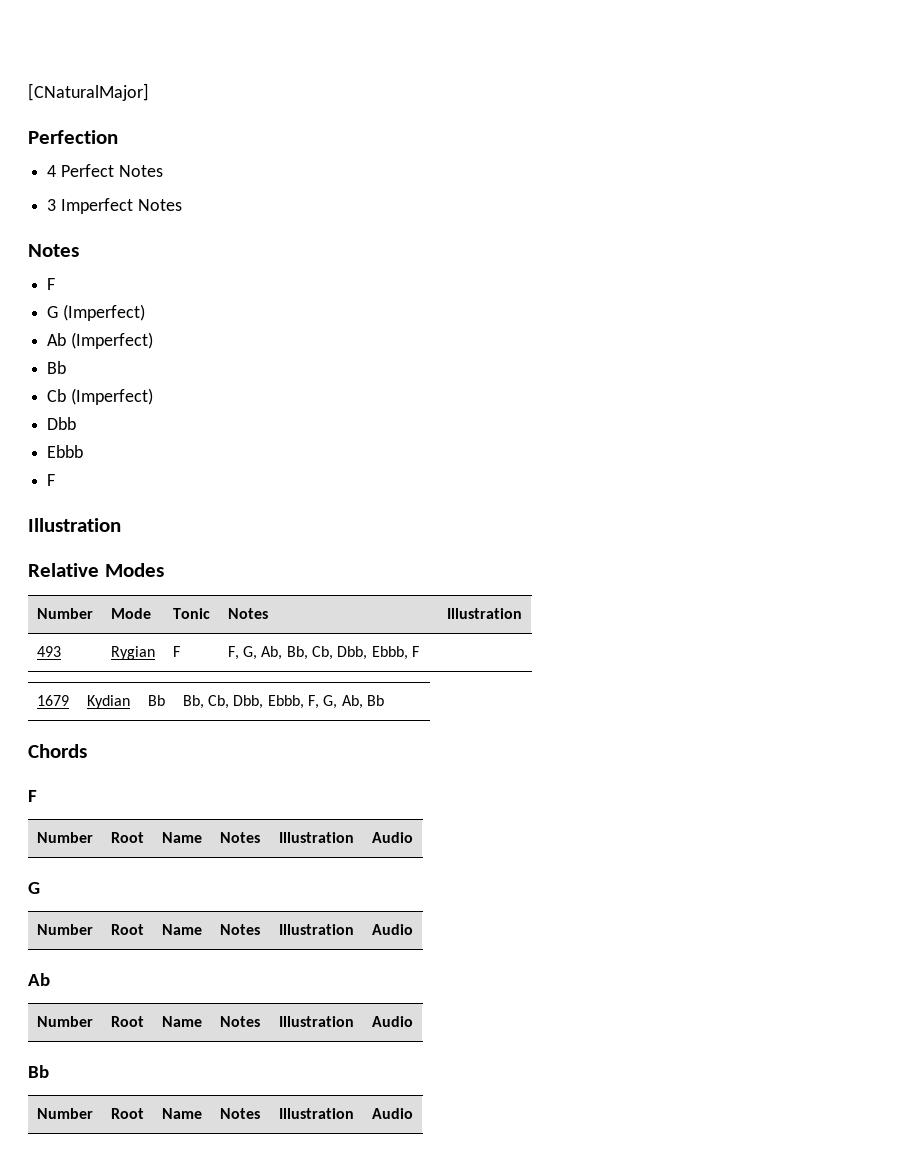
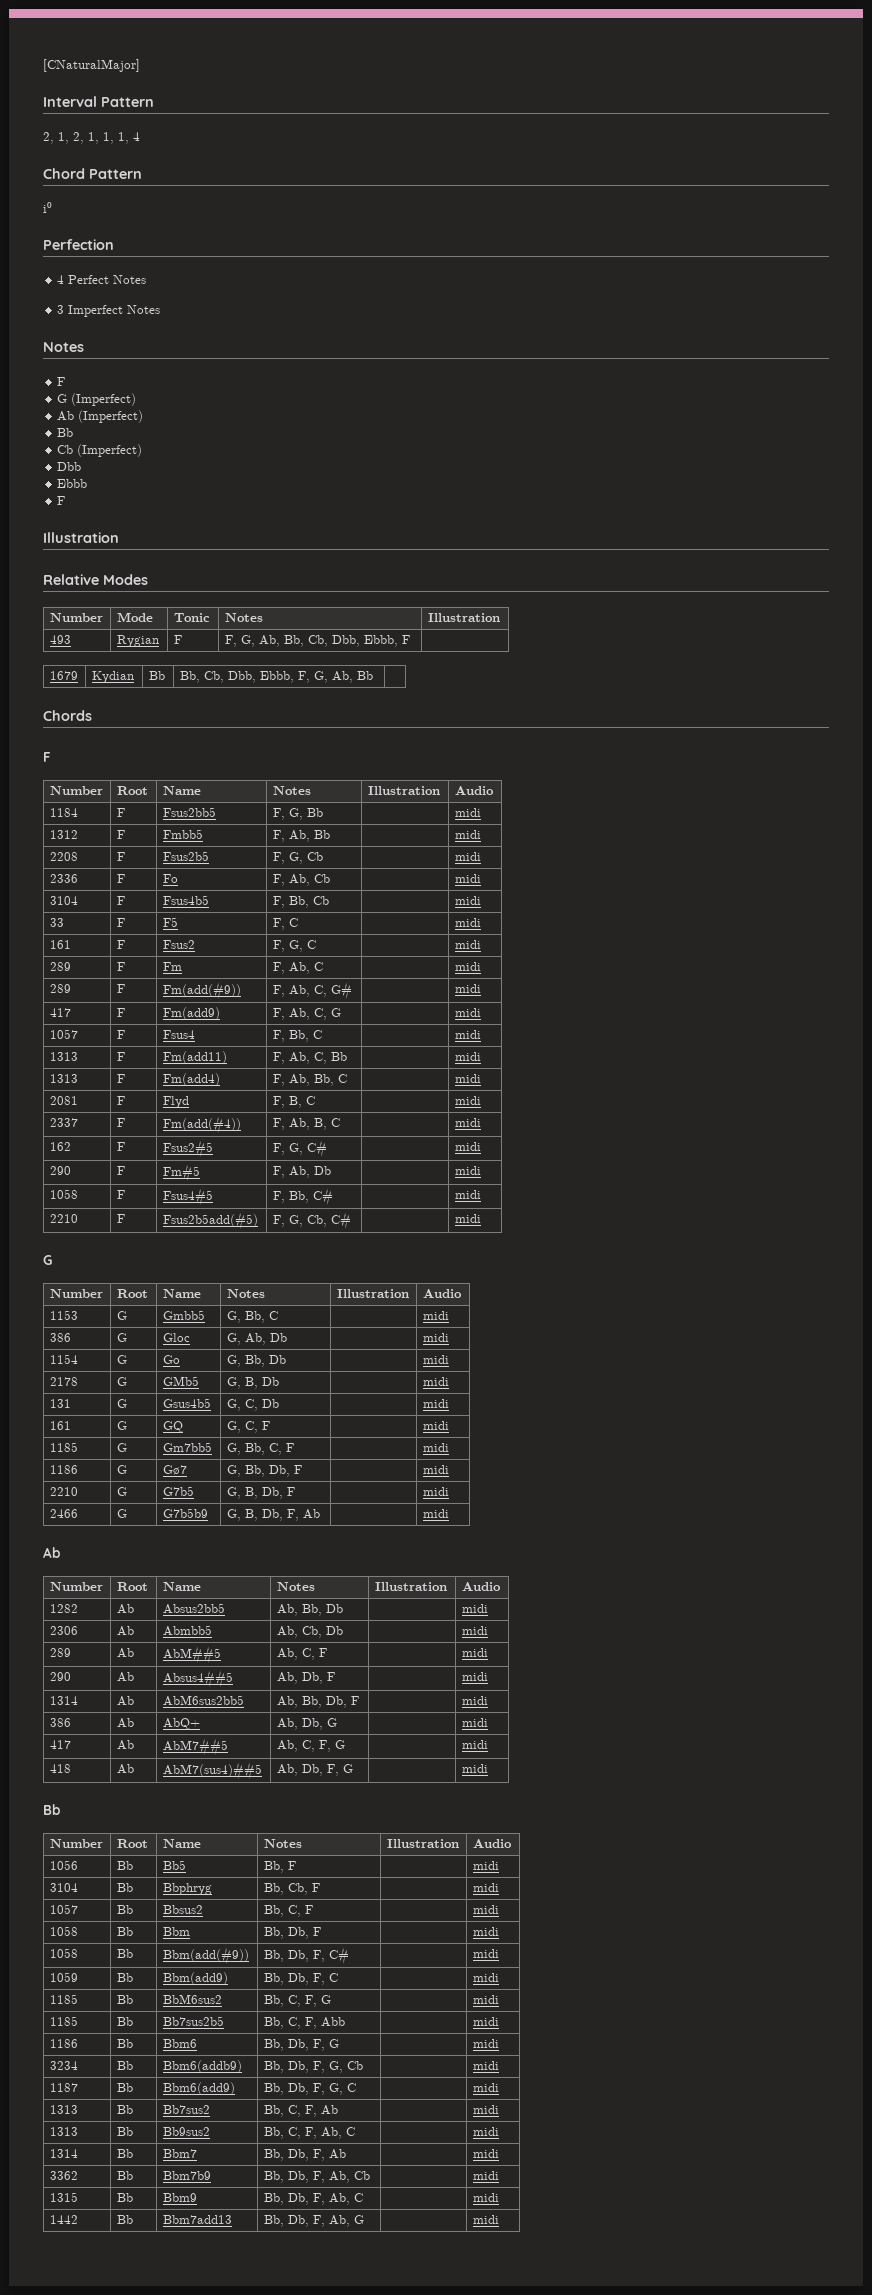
(149, 92) none -> [43,96,154,107] [43,132,140,144] [43,168,142,179] [43,202,52,213] // Interval Pattern // 2, 1, 2, 1, 1, 1, 4 // Chord Pattern // i⁰
(413, 837) none -> [49,808,78,817] [116,808,125,817] [162,807,216,817] [272,808,323,820] [454,808,481,817] [49,830,78,839] [116,830,125,839] [162,829,203,839] [272,830,330,842] [454,830,481,839] [49,852,78,861] [116,852,125,861] [162,851,209,861] [272,852,323,864] [454,852,481,861] [49,874,78,883] [116,874,125,883] [162,874,178,883] [272,874,330,886] [454,874,481,883] [49,896,78,905] [116,896,125,905] [162,895,209,905] [272,896,329,908] [454,896,481,905] [49,918,64,927] [116,918,125,927] [162,917,178,927] [272,918,298,930] [454,918,481,927] [49,940,71,949] [116,940,125,949] [162,940,195,949] [272,940,316,952] [454,940,481,949] [49,962,71,971] [116,962,125,971] [162,962,182,971] [272,962,323,974] [454,962,481,971] [49,984,71,993] [116,984,125,993] [162,982,241,999] [272,982,352,999] [454,984,481,993] [49,1008,71,1017] [116,1008,125,1017] [162,1007,220,1020] [272,1008,341,1020] [454,1008,481,1017] [49,1029,78,1039] [116,1030,125,1039] [162,1030,195,1039] [272,1030,322,1042] [454,1030,481,1039] [49,1052,78,1061] [116,1052,125,1061] [162,1051,227,1064] [272,1052,347,1064] [454,1052,481,1061] [49,1074,78,1083] [116,1074,125,1083] [162,1073,220,1086] [272,1074,347,1086] [454,1074,481,1083] [49,1096,78,1105] [116,1096,125,1105] [162,1096,189,1108] [272,1096,315,1108] [454,1096,481,1105] [49,1118,78,1127] [116,1118,125,1127] [162,1116,241,1133] [272,1118,340,1130] [454,1118,481,1127] [49,1142,71,1151] [116,1142,125,1151] [162,1140,213,1157] [272,1140,327,1157] [454,1142,481,1151] [49,1166,71,1175] [116,1166,125,1175] [162,1164,200,1181] [272,1166,331,1178] [454,1166,481,1175] [49,1189,78,1199] [116,1190,125,1199] [162,1188,213,1205] [272,1188,333,1205] [454,1190,481,1199] [49,1214,78,1223] [116,1214,125,1223] [162,1212,258,1229] [272,1212,351,1229] [454,1214,481,1223] // 1184 | F | Fsus2bb5 | F, G, Bb | | midi // 1312 | F | Fmbb5 | F, Ab, Bb | | midi // 2208 | F | Fsus2b5 | F, G, Cb | | midi // 2336 | F | Fo | F, Ab, Cb | | midi // 3104 | F | Fsus4b5 | F, Bb, Cb | | midi // 33 | F | F5 | F, C | | midi // 161 | F | Fsus2 | F, G, C | | midi // 289 | F | Fm | F, Ab, C | | midi // 289 | F | Fm(add(#9)) | F, Ab, C, G# | | midi // 417 | F | Fm(add9) | F, Ab, C, G | | midi // 1057 | F | Fsus4 | F, Bb, C | | midi // 1313 | F | Fm(add11) | F, Ab, C, Bb | | midi // 1313 | F | Fm(add4) | F, Ab, Bb, C | | midi // 2081 | F | Flyd | F, B, C | | midi // 2337 | F | Fm(add(#4)) | F, Ab, B, C | | midi // 162 | F | Fsus2#5 | F, G, C# | | midi // 290 | F | Fm#5 | F, Ab, Db | | midi // 1058 | F | Fsus4#5 | F, Bb, C# | | midi // 2210 | F | Fsus2b5add(#5) | F, G, Cb, C# | | midi
(413, 929) none -> [49,1310,78,1320] [116,1311,127,1320] [162,1310,205,1320] [226,1311,278,1323] [422,1311,449,1320] [49,1333,71,1342] [116,1333,127,1342] [162,1333,190,1342] [226,1333,287,1345] [422,1333,449,1342] [49,1354,78,1364] [116,1355,127,1364] [162,1355,180,1364] [226,1355,286,1367] [422,1355,449,1364] [49,1377,78,1386] [116,1377,127,1386] [162,1376,199,1386] [226,1377,279,1389] [422,1377,449,1386] [49,1399,71,1408] [116,1399,127,1408] [162,1398,211,1408] [226,1399,279,1411] [422,1399,449,1408] [49,1421,71,1430] [116,1421,127,1430] [162,1421,183,1433] [226,1421,270,1433] [422,1421,449,1430] [49,1442,78,1452] [116,1443,127,1452] [162,1442,212,1452] [226,1443,294,1455] [422,1443,449,1452] [49,1465,78,1474] [116,1465,127,1474] [162,1465,187,1475] [226,1465,302,1477] [422,1465,449,1474] [49,1487,78,1496] [116,1487,127,1496] [162,1486,194,1496] [226,1487,295,1499] [422,1487,449,1496] [49,1509,78,1518] [116,1509,127,1518] [162,1508,208,1518] [226,1509,320,1521] [422,1509,449,1518] // 1153 | G | Gmbb5 | G, Bb, C | | midi // 386 | G | Gloc | G, Ab, Db | | midi // 1154 | G | Go | G, Bb, Db | | midi // 2178 | G | GMb5 | G, B, Db | | midi // 131 | G | Gsus4b5 | G, C, Db | | midi // 161 | G | GQ | G, C, F | | midi // 1185 | G | Gm7bb5 | G, Bb, C, F | | midi // 1186 | G | Gø7 | G, Bb, Db, F | | midi // 2210 | G | G7b5 | G, B, Db, F | | midi // 2466 | G | G7b5b9 | G, B, Db, F, Ab | | midi
(413, 1021) none -> [49,1604,78,1613] [116,1604,134,1614] [162,1603,225,1614] [276,1604,343,1616] [461,1604,488,1613] [49,1626,78,1635] [116,1626,134,1636] [162,1625,212,1636] [276,1626,343,1638] [461,1626,488,1635] [49,1648,71,1657] [116,1648,134,1658] [162,1646,221,1663] [276,1648,327,1660] [461,1648,488,1657] [49,1672,71,1681] [116,1672,134,1682] [162,1670,233,1687] [276,1672,335,1684] [461,1672,488,1681] [49,1696,78,1705] [116,1696,134,1706] [162,1695,244,1706] [276,1696,359,1708] [461,1696,488,1705] [49,1718,71,1727] [116,1718,134,1728] [162,1718,200,1730] [276,1718,337,1730] [461,1718,488,1727] [49,1740,71,1749] [116,1740,134,1750] [162,1738,228,1755] [276,1740,345,1752] [461,1740,488,1749] [49,1764,71,1773] [116,1764,134,1774] [162,1762,262,1779] [276,1764,353,1776] [461,1764,488,1773] // 1282 | Ab | Absus2bb5 | Ab, Bb, Db | | midi // 2306 | Ab | Abmbb5 | Ab, Cb, Db | | midi // 289 | Ab | AbM##5 | Ab, C, F | | midi // 290 | Ab | Absus4##5 | Ab, Db, F | | midi // 1314 | Ab | AbM6sus2bb5 | Ab, Bb, Db, F | | midi // 386 | Ab | AbQ+ | Ab, Db, G | | midi // 417 | Ab | AbM7##5 | Ab, C, F, G | | midi // 418 | Ab | AbM7(sus4)##5 | Ab, Db, F, G | | midi
(413, 1113) none -> [49,1860,78,1870] [116,1861,133,1870] [162,1860,186,1870] [263,1861,296,1873] [472,1861,499,1870] [49,1883,78,1892] [116,1883,133,1892] [162,1883,212,1895] [263,1883,320,1895] [472,1883,499,1892] [49,1904,78,1914] [116,1905,133,1914] [162,1905,203,1914] [263,1905,313,1917] [472,1905,499,1914] [49,1926,78,1936] [116,1927,133,1936] [162,1927,190,1936] [263,1927,321,1939] [472,1927,499,1936] [49,1948,78,1958] [116,1949,133,1958] [162,1947,249,1964] [263,1947,349,1964] [472,1949,499,1958] [49,1972,78,1982] [116,1973,133,1982] [162,1972,228,1985] [263,1973,338,1985] [472,1973,499,1982] [49,1994,78,2004] [116,1995,133,2004] [162,1994,222,2004] [263,1995,331,2007] [472,1995,499,2004] [49,2016,78,2026] [116,2017,133,2026] [162,2016,224,2026] [263,2017,345,2029] [472,2017,499,2026] [49,2039,78,2048] [116,2039,133,2048] [162,2039,197,2048] [263,2039,339,2051] [472,2039,499,2048] [49,2061,78,2070] [116,2061,133,2070] [162,2060,242,2073] [263,2061,363,2073] [472,2061,499,2070] [49,2083,78,2092] [116,2083,133,2092] [162,2082,235,2095] [263,2083,356,2095] [472,2083,499,2092] [49,2105,78,2114] [116,2105,133,2114] [162,2105,210,2114] [263,2105,338,2117] [472,2105,499,2114] [49,2127,78,2136] [116,2127,133,2136] [162,2127,210,2136] [263,2127,355,2139] [472,2127,499,2136] [49,2149,78,2158] [116,2149,133,2158] [162,2149,197,2158] [263,2149,346,2161] [472,2149,499,2158] [49,2171,78,2180] [116,2171,133,2180] [162,2171,211,2180] [263,2171,370,2183] [472,2171,499,2180] [49,2192,78,2202] [116,2193,133,2202] [162,2193,197,2202] [263,2193,363,2205] [472,2193,499,2202] [49,2215,78,2224] [116,2215,133,2224] [162,2215,232,2224] [263,2215,364,2227] [472,2215,499,2224] // 1056 | Bb | Bb5 | Bb, F | | midi // 3104 | Bb | Bbphryg | Bb, Cb, F | | midi // 1057 | Bb | Bbsus2 | Bb, C, F | | midi // 1058 | Bb | Bbm | Bb, Db, F | | midi // 1058 | Bb | Bbm(add(#9)) | Bb, Db, F, C# | | midi // 1059 | Bb | Bbm(add9) | Bb, Db, F, C | | midi // 1185 | Bb | BbM6sus2 | Bb, C, F, G | | midi // 1185 | Bb | Bb7sus2b5 | Bb, C, F, Abb | | midi // 1186 | Bb | Bbm6 | Bb, Db, F, G | | midi // 3234 | Bb | Bbm6(addb9) | Bb, Db, F, G, Cb | | midi // 1187 | Bb | Bbm6(add9) | Bb, Db, F, G, C | | midi // 1313 | Bb | Bb7sus2 | Bb, C, F, Ab | | midi // 1313 | Bb | Bb9sus2 | Bb, C, F, Ab, C | | midi // 1314 | Bb | Bbm7 | Bb, Db, F, Ab | | midi // 3362 | Bb | Bbm7b9 | Bb, Db, F, Ab, Cb | | midi // 1315 | Bb | Bbm9 | Bb, Db, F, Ab, C | | midi // 1442 | Bb | Bbm7add13 | Bb, Db, F, Ab, G | | midi

